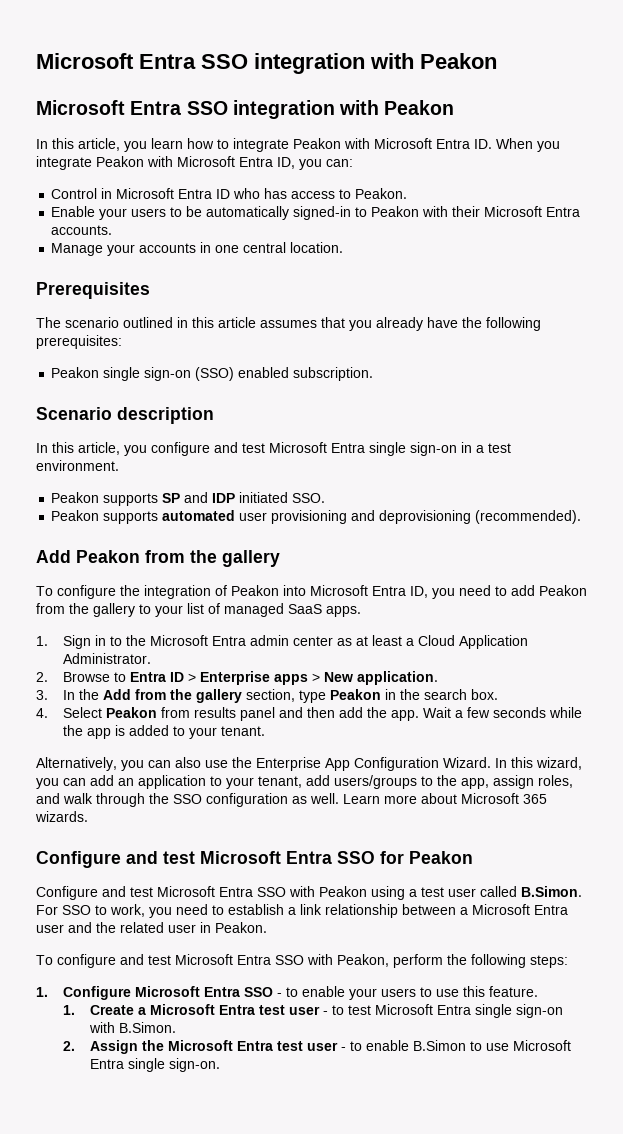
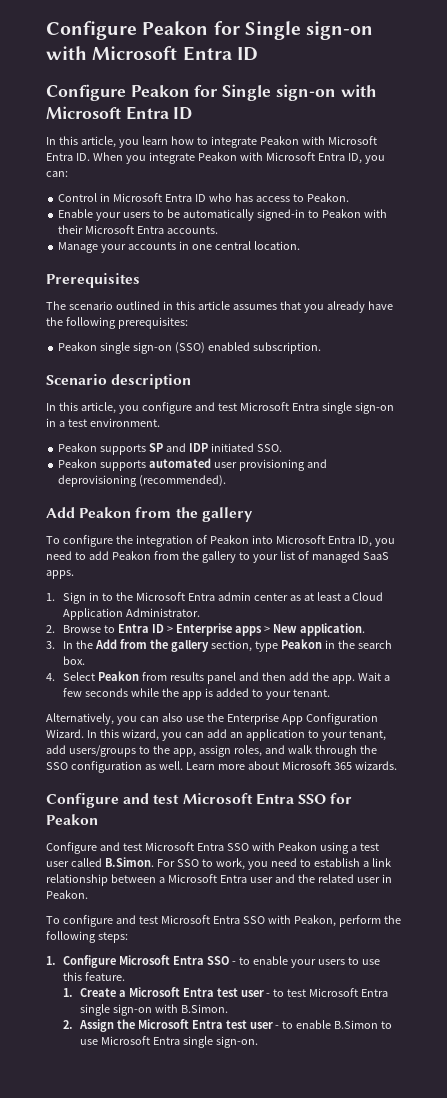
[36,53,497,74] [36,100,455,119] Microsoft Entra SSO integration with Peakon // Microsoft Entra SSO integration with Peakon -> [46,21,374,40] [46,46,258,61] [46,84,377,101] [46,106,193,120] Configure Peakon for Single sign-on with Microsoft Entra ID // Configure Peakon for Single sign-on with Microsoft Entra ID

